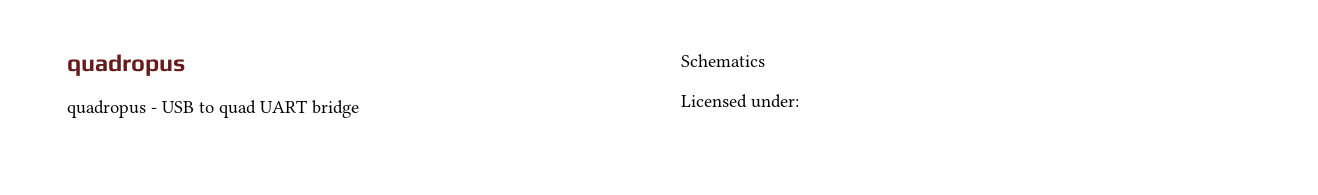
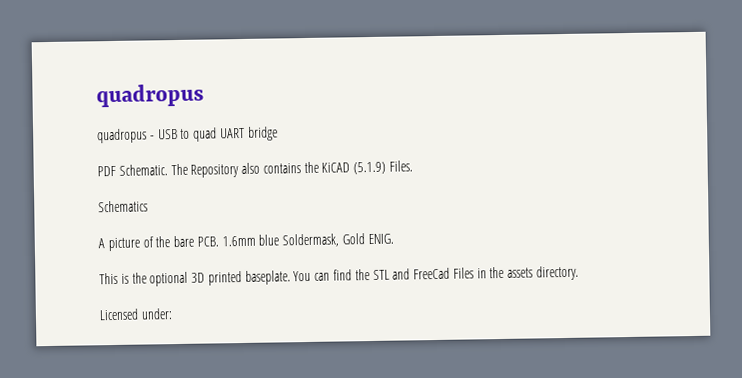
[681,54,765,67] Schematics -> [97,160,414,178] [98,200,148,213] [98,233,394,252] [99,265,580,287] PDF Schematic. The Repository also contains the KiCAD (5.1.9) Files. // Schematics // A picture of the bare PCB. 1.6mm blue Soldermask, Gold ENIG. // This is the optional 3D printed baseplate. You can find the STL and FreeCad Files in the assets directory.

